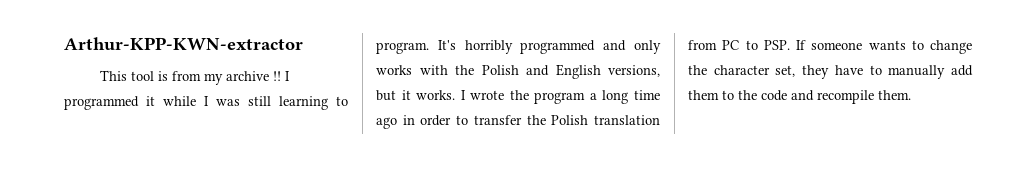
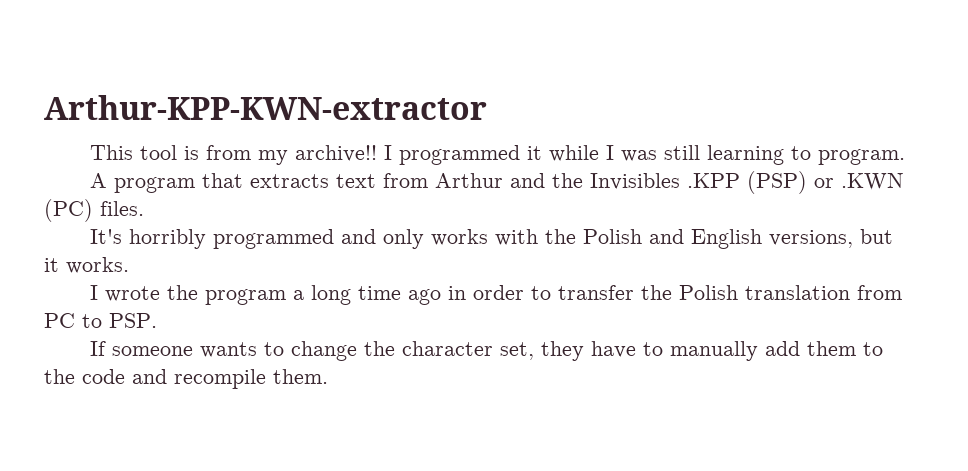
[225,71,281,81] archive !! -> [294,145,377,162] archive!!
(429, 48) none -> [89,171,904,194] [44,199,144,222] // A program that extracts text from Arthur and the Invisibles .KPP (PSP) or .KWN (PC) files. //
(456, 95) none -> (129, 265) //
(790, 45) none -> (157, 320) //

